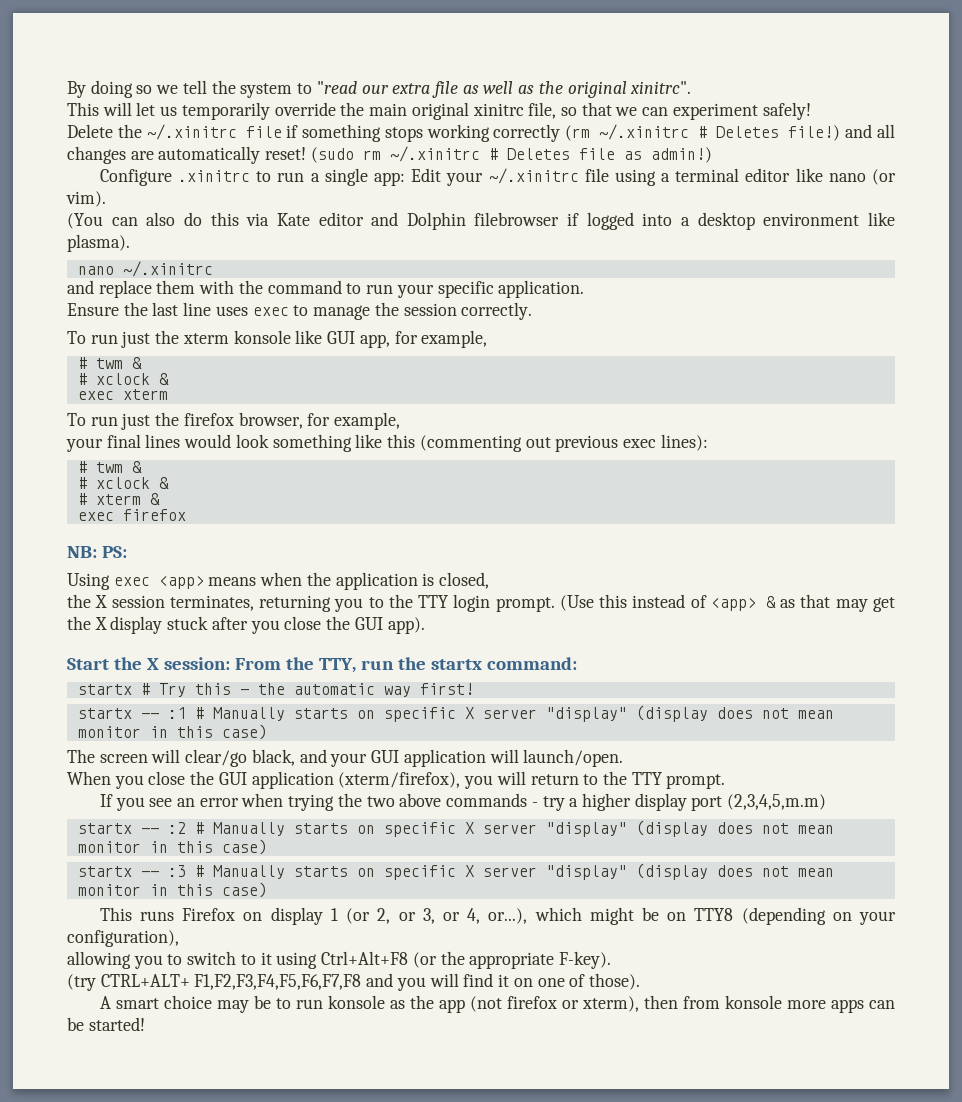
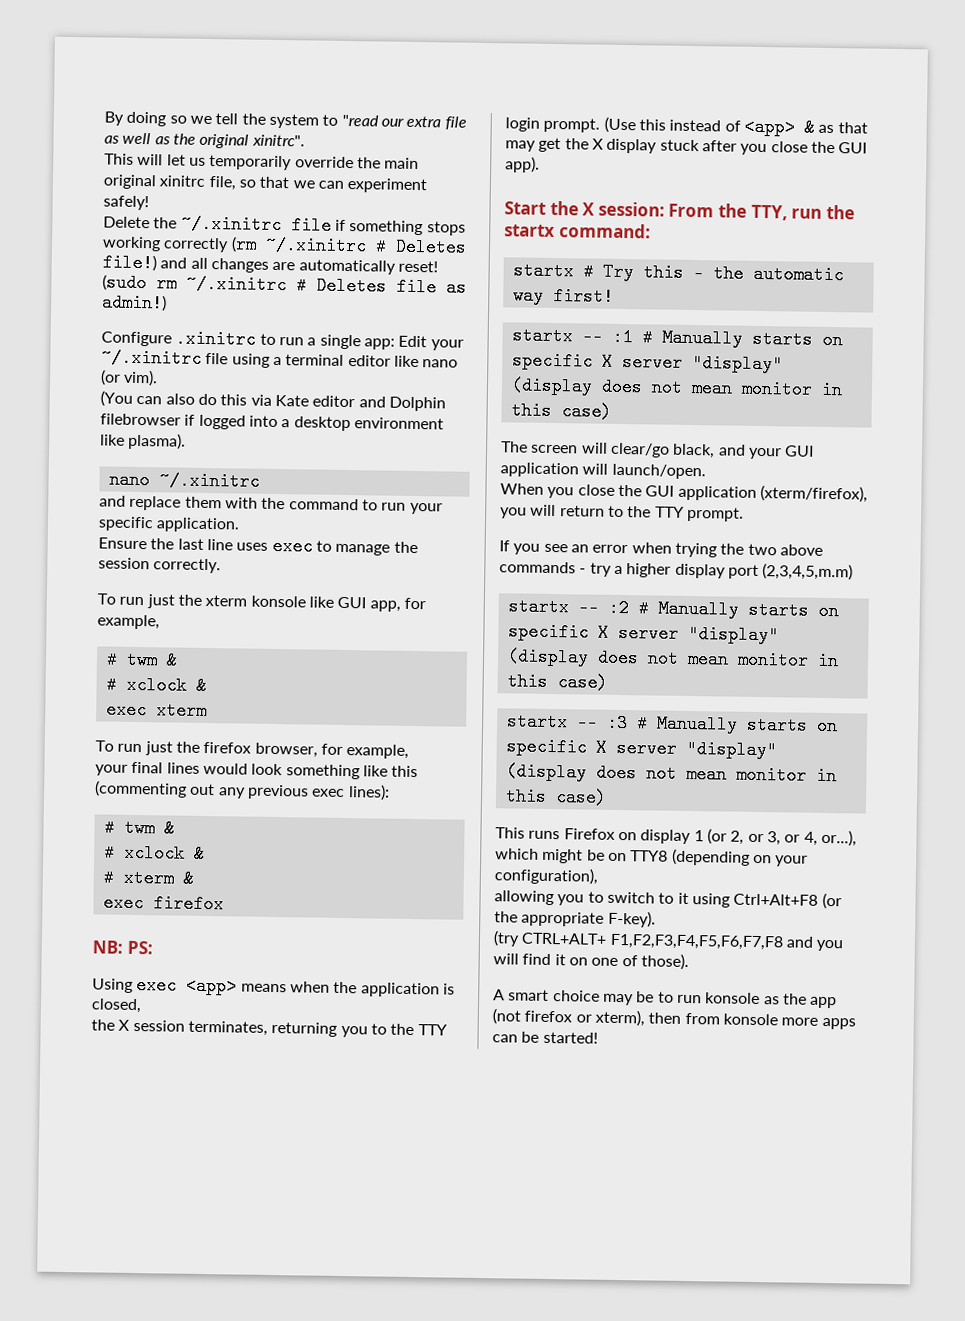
(551, 442) none -> [217,787,246,799] any

